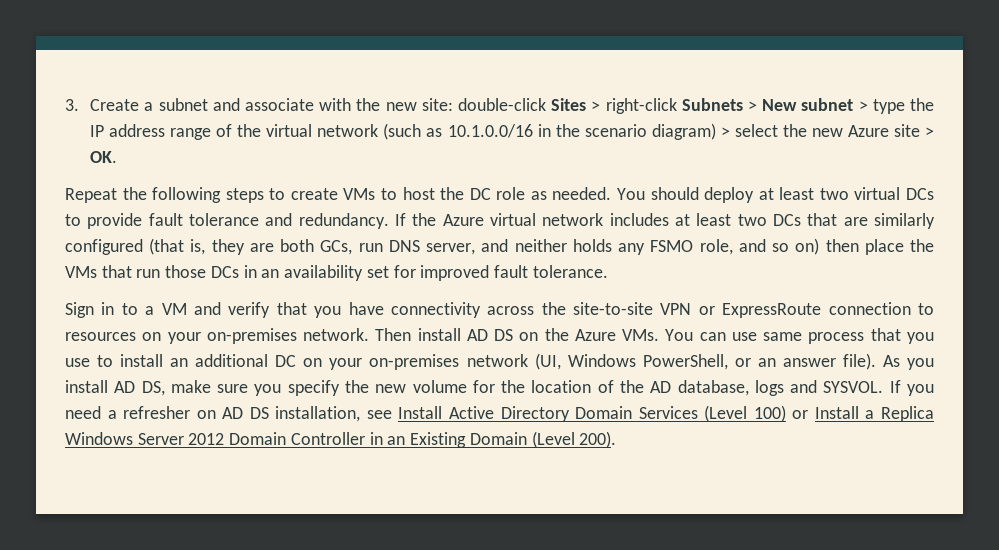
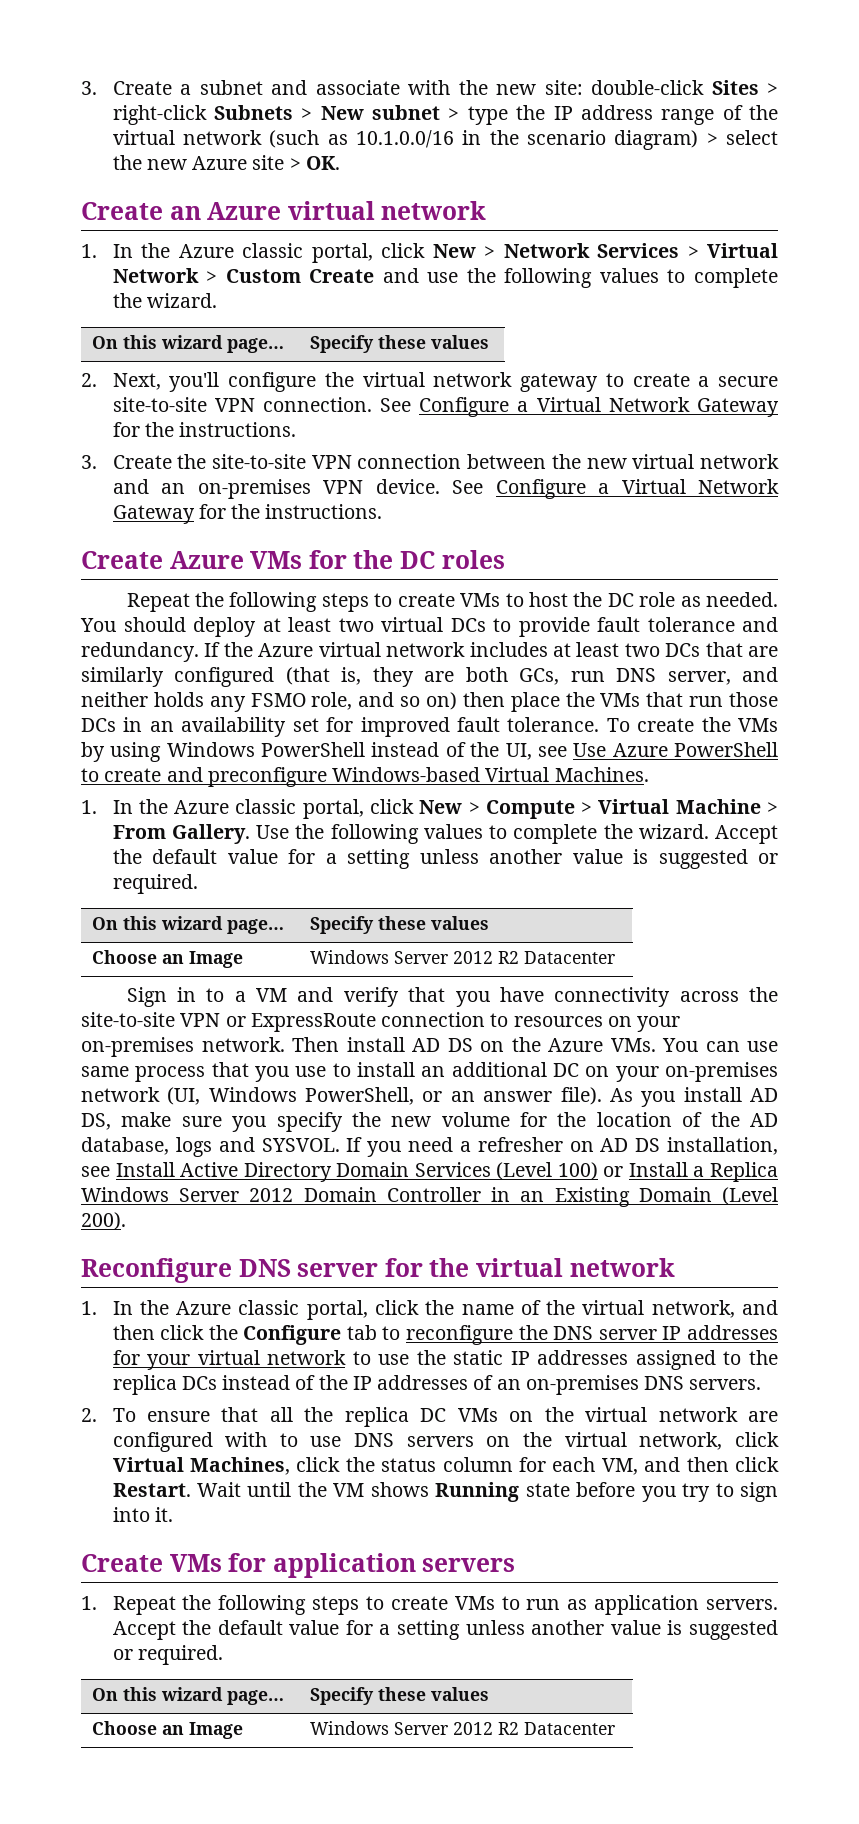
(118, 157) none -> [81,201,487,220] [81,243,779,263] [112,268,779,288] [112,293,217,308] [92,335,285,353] [310,335,490,353] [81,372,778,392] [112,397,779,417] [112,422,297,437] [81,454,780,469] [112,479,779,499] [112,504,383,524] [81,550,505,569] // Create an Azure virtual network // 1. In the Azure classic portal, click New > Network Services > Virtual Network > Custom Create and use the following values to complete the wizard. // On this wizard page… | Specify these values // 2. Next, you'll configure the virtual network gateway to create a secure site-to-site VPN connection. See Configure a Virtual Network Gateway for the instructions. // 3. Create the site-to-site VPN connection between the new virtual network and an on-premises VPN device. See Configure a Virtual Network Gateway for the instructions. // Create Azure VMs for the DC roles
(608, 271) none -> [606,717,778,732] [81,742,779,762] [81,767,649,787] [81,799,778,819] [112,824,778,844] [112,849,779,869] [112,874,198,894] [92,916,285,934] [310,916,490,934] [92,950,244,968] [310,950,616,964] To create the VMs by using Windows PowerShell instead of the UI, see Use Azure PowerShell to create and preconfigure Windows-based Virtual Machines. // 1. In the Azure classic portal, click New > Compute > Virtual Machine > From Gallery. Use the following values to complete the wizard. Accept the default value for a setting unless another value is suggested or required. // On this wizard page… | Specify these values // Choose an Image | Windows Server 2012 R2 Datacenter
(617, 439) none -> [81,1258,675,1283] [81,1300,778,1320] [112,1325,779,1345] [112,1350,778,1370] [112,1375,762,1395] [81,1407,778,1427] [112,1432,779,1452] [112,1457,780,1475] [112,1482,778,1502] [112,1507,173,1522] [81,1553,516,1578] [81,1595,778,1615] [112,1620,779,1640] [112,1645,223,1665] [92,1687,285,1705] [310,1687,490,1705] [92,1721,244,1739] [310,1721,616,1735] // Reconfigure DNS server for the virtual network // 1. In the Azure classic portal, click the name of the virtual network, and then click the Configure tab to reconfigure the DNS server IP addresses for your virtual network to use the static IP addresses assigned to the replica DCs instead of the IP addresses of an on-premises DNS servers. // 2. To ensure that all the replica DC VMs on the virtual network are configured with to use DNS servers on the virtual network, click Virtual Machines, click the status column for each VM, and then click Restart. Wait until the VM shows Running state before you try to sign into it. // Create VMs for application servers // 1. Repeat the following steps to create VMs to run as application servers. Accept the default value for a setting unless another value is suggested or required. // On this wizard page… | Specify these values // Choose an Image | Windows Server 2012 R2 Datacenter

